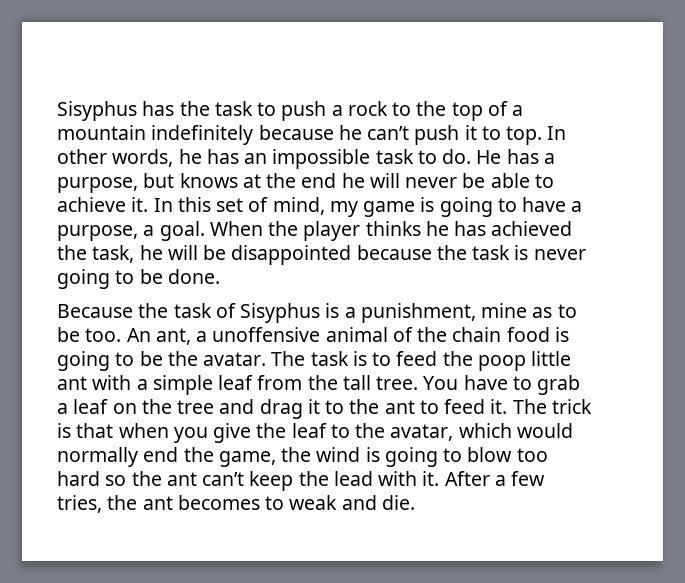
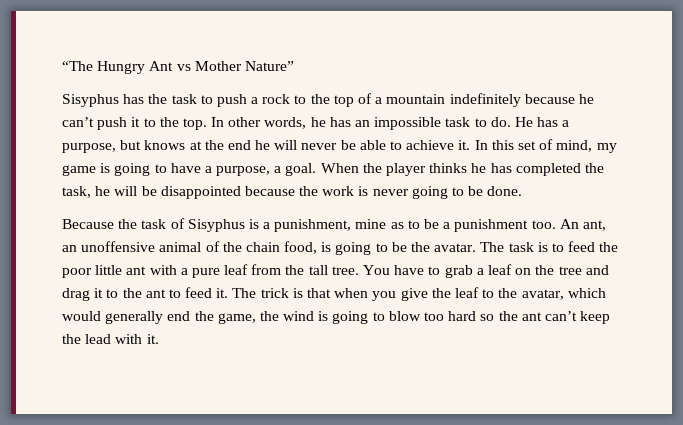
(57, 111) none -> [62,61,294,74] “The Hungry Ant vs Mother Nature” //
(501, 133) none -> [159,117,179,127] the
[491,221,573,236] achieved -> [515,163,581,176] completed
[472,245,511,260] task -> [322,186,355,196] work
(80, 334) none -> [443,219,529,232] a punishment
[196,331,208,342] a -> [62,245,77,252] an
[506,327,550,342] food -> [284,241,318,254] food,
[477,355,526,371] poop -> [62,268,92,278] poor
[152,375,213,395] simple -> [191,268,220,278] pure
[57,447,138,467] normally -> [105,311,164,324] generally
[444,471,546,486] [57,495,415,513] After a few tries, the ant becomes to weak and die. -> (159, 339) none

